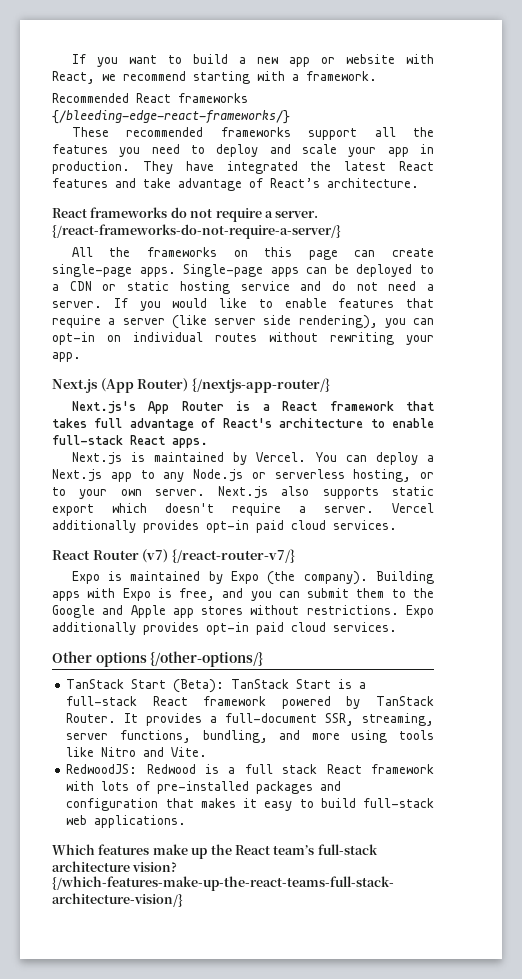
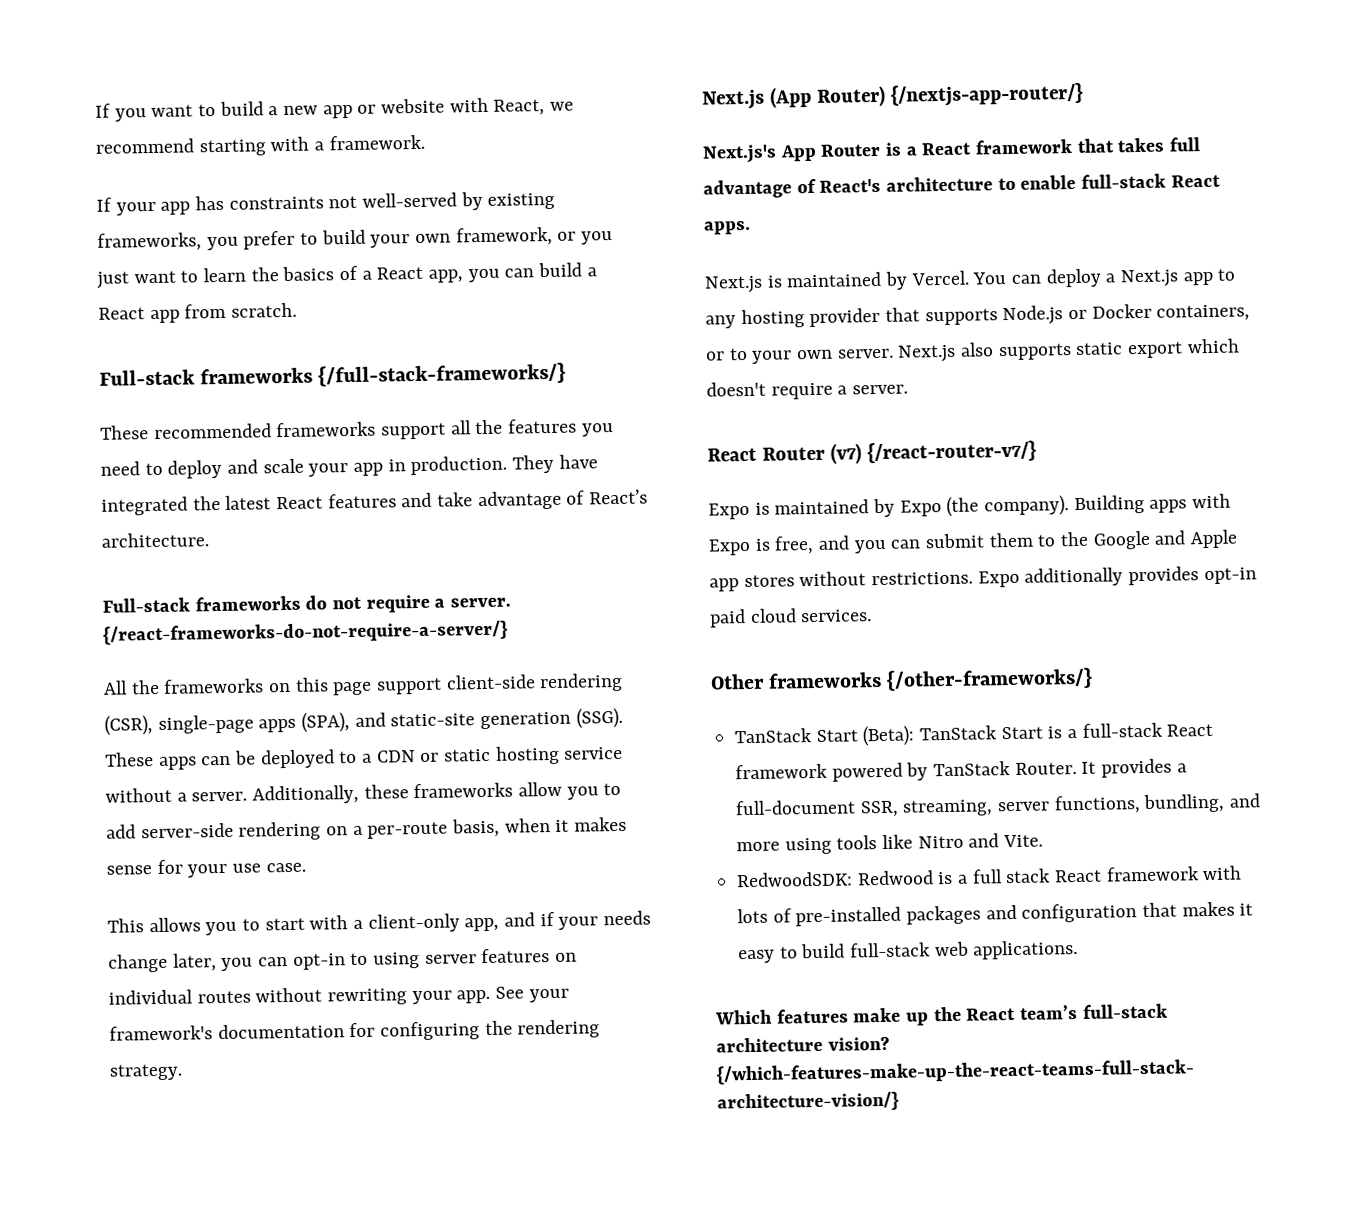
[52,93,248,103] [52,110,290,124] Recommended React frameworks {/bleeding-edge-react-frameworks/} -> [96,191,556,216] [97,226,614,252] [96,262,597,289] [98,302,298,324] [99,362,567,387] If your app has constraints not well-served by existing frameworks, you prefer to build your own framework, or you just want to learn the basics of a React app, you can build a React app from scratch. // Full-stack frameworks {/full-stack-frameworks/}
[52,208,87,218] React -> [102,597,190,613] Full-stack
[354,248,435,257] [52,264,264,277] can create single-page apps. Single-page -> [376,672,624,695] [104,707,623,736] [105,752,154,767] support client-side rendering (CSR), single-page apps (SPA), and static-site generation (SSG). These
[300,281,434,291] [52,298,434,311] [52,315,434,329] [52,332,95,345] and do not need a server. If you would like to enable features that require a server (like server side rendering), you can opt-in -> [105,781,622,805] [106,816,628,841] [106,859,306,878] [107,910,652,936] [108,948,551,973] without a server. Additionally, these frameworks allow you to add server-side rendering on a per-route basis, when it makes sense for your use case. // This allows you to start with a client-only app, and if your needs change later, you can opt-in to using server features
(81, 357) none -> [495,986,569,1003] [109,1019,601,1041] [109,1063,183,1081] See your framework's documentation for configuring the rendering strategy.
[193,469,412,482] Node.js or serverless hosting, -> [740,303,1251,329] hosting provider that supports Node.js or Docker containers,
[392,503,434,513] [52,520,397,533] Vercel additionally provides opt-in paid cloud services. -> (909, 389) none
[95,651,264,667] options {/other-options/} -> [768,667,1094,691] frameworks {/other-frameworks/}
[66,764,138,774] RedwoodJS: -> [736,871,854,888] RedwoodSDK:

